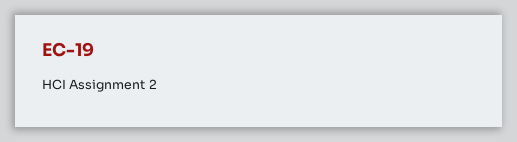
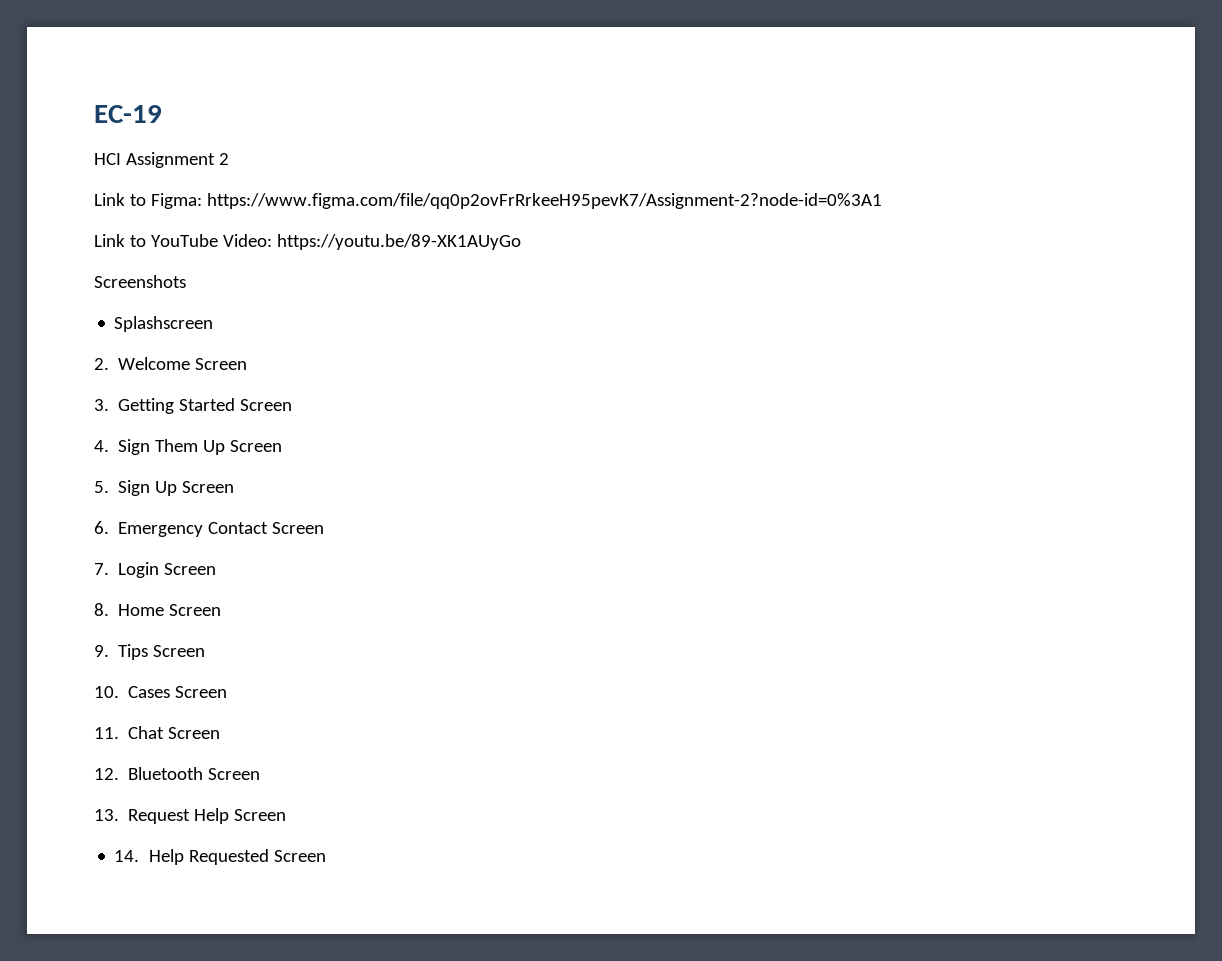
(157, 84) none -> [94,193,882,209] [94,234,521,250] [94,275,186,288] [114,316,214,332] [94,357,248,370] [94,398,293,414] [94,439,283,455] [94,480,235,496] [94,521,325,537] [94,562,217,578] [94,603,222,616] [94,644,206,660] [94,686,228,698] [94,726,221,739] [94,767,261,780] [94,808,287,824] [114,849,326,865] // Link to Figma: https://www.figma.com/file/qq0p2ovFrRrkeeH95pevK7/Assignment-2?node-id=0%3A1 // Link to YouTube Video: https://youtu.be/89-XK1AUyGo // Screenshots // Splashscreen // 2. Welcome Screen // 3. Getting Started Screen // 4. Sign Them Up Screen // 5. Sign Up Screen // 6. Emergency Contact Screen // 7. Login Screen // 8. Home Screen // 9. Tips Screen // 10. Cases Screen // 11. Chat Screen // 12. Bluetooth Screen // 13. Request Help Screen // 14. Help Requested Screen

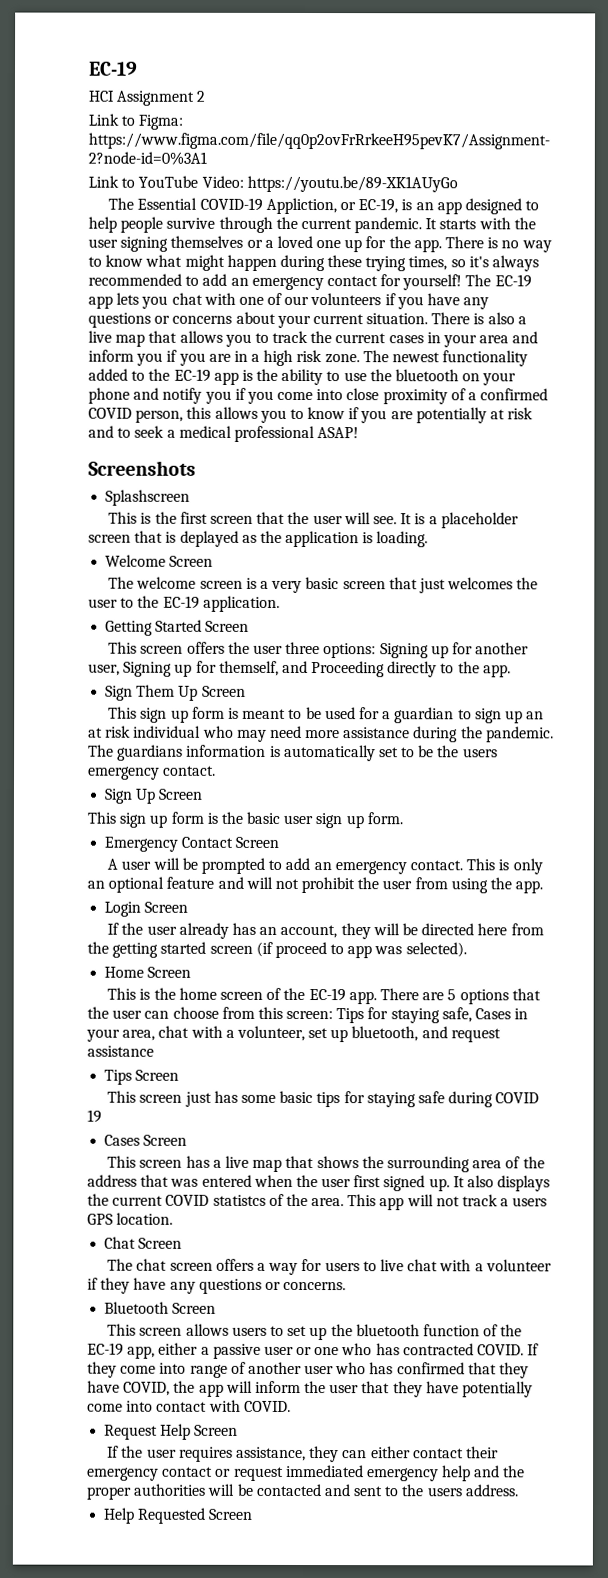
[94,275,186,288] [114,316,214,332] [94,357,248,370] [94,398,293,414] [94,439,283,455] [94,480,235,496] [94,521,325,537] [94,562,217,578] [94,603,222,616] [94,644,206,660] [94,686,228,698] [94,726,221,739] [94,767,261,780] [94,808,287,824] [114,850,140,862] Screenshots // Splashscreen // 2. Welcome Screen // 3. Getting Started Screen // 4. Sign Them Up Screen // 5. Sign Up Screen // 6. Emergency Contact Screen // 7. Login Screen // 8. Home Screen // 9. Tips Screen // 10. Cases Screen // 11. Chat Screen // 12. Bluetooth Screen // 13. Request Help Screen // 14. -> [108,197,540,215] [88,216,536,234] [88,235,552,253] [88,254,540,272] [88,273,532,291] [88,292,490,310] [88,311,527,329] [88,330,539,348] [88,349,529,367] [88,368,517,386] [88,387,549,405] [88,406,534,424] [88,425,360,443] [88,460,196,476] [105,489,191,506] [108,511,519,529] [88,530,429,548] [105,554,214,567] [108,576,539,594] [88,595,280,612] [105,619,250,636] [108,641,530,659] [88,660,511,678] [105,684,246,701] [108,706,545,724] [88,725,554,743] [88,744,498,762] [88,765,217,780] [104,788,204,804] [87,811,403,829] [104,836,280,852] [107,857,543,875] [87,876,544,894] [104,901,189,917] [107,922,544,940] [87,941,467,959] [104,966,192,978] [107,987,541,1005] [87,1006,529,1024] [86,1025,501,1043] [87,1045,154,1057] [104,1069,180,1085] [107,1090,540,1108] [87,1109,102,1123] [104,1134,188,1146] [107,1155,545,1173] [87,1174,551,1192] [87,1193,548,1211] [87,1212,174,1225] [104,1236,183,1249] [107,1258,552,1275] [87,1277,347,1294] [104,1301,217,1314] [107,1323,523,1341] [87,1342,540,1359] [87,1361,530,1379] [87,1380,534,1398] [87,1399,291,1412] [104,1423,239,1440] [107,1445,499,1463] [87,1464,526,1482] [87,1483,519,1500] The Essential COVID-19 Appliction, or EC-19, is an app designed to help people survive through the current pandemic. It starts with the user signing themselves or a loved one up for the app. There is no way to know what might happen during these trying times, so it's always recommended to add an emergency contact for yourself! The EC-19 app lets you chat with one of our volunteers if you have any questions or concerns about your current situation. There is also a live map that allows you to track the current cases in your area and inform you if you are in a high risk zone. The newest functionality added to the EC-19 app is the ability to use the bluetooth on your phone and notify you if you come into close proximity of a confirmed COVID person, this allows you to know if you are potentially at risk and to seek a medical professional ASAP! // Screenshots // Splashscreen // This is the first screen that the user will see. It is a placeholder screen that is deplayed as the application is loading. // Welcome Screen // The welcome screen is a very basic screen that just welcomes the user to the EC-19 application. // Getting Started Screen // This screen offers the user three options: Signing up for another user, Signing up for themself, and Proceeding directly to the app. // Sign Them Up Screen // This sign up form is meant to be used for a guardian to sign up an at risk individual who may need more assistance during the pandemic. The guardians information is automatically set to be the users emergency contact. // Sign Up Screen // This sign up form is the basic user sign up form. // Emergency Contact Screen // A user will be prompted to add an emergency contact. This is only an optional feature and will not prohibit the user from using the app. // Login Screen // If the user already has an account, they will be directed here from the getting started screen (if proceed to app was selected). // Home Screen // This is the home screen of the EC-19 app. There are 5 options that the user can choose from this screen: Tips for staying safe, Cases in your area, chat with a volunteer, set up bluetooth, and request assistance // Tips Screen // This screen just has some basic tips for staying safe during COVID 19 // Cases Screen // This screen has a live map that shows the surrounding area of the address that was entered when the user first signed up. It also displays the current COVID statistcs of the area. This app will not track a users GPS location. // Chat Screen // The chat screen offers a way for users to live chat with a volunteer if they have any questions or concerns. // Bluetooth Screen // This screen allows users to set up the bluetooth function of the EC-19 app, either a passive user or one who has contracted COVID. If they come into range of another user who has confirmed that they have COVID, the app will inform the user that they have potentially come into contact with COVID. // Request Help Screen // If the user requires assistance, they can either contact their emergency contact or request immediated emergency help and the proper authorities will be contacted and sent to the users address. //

